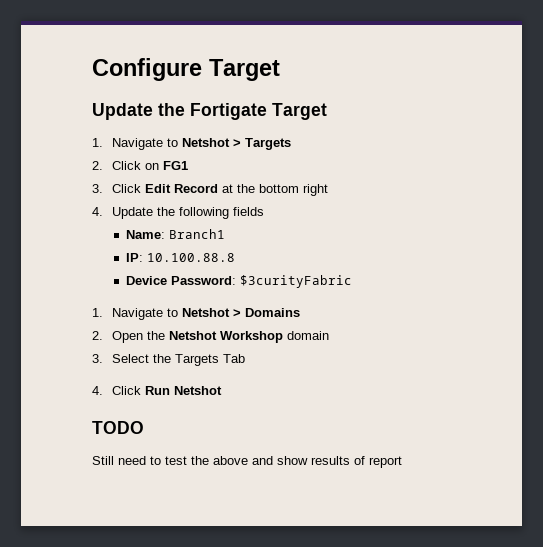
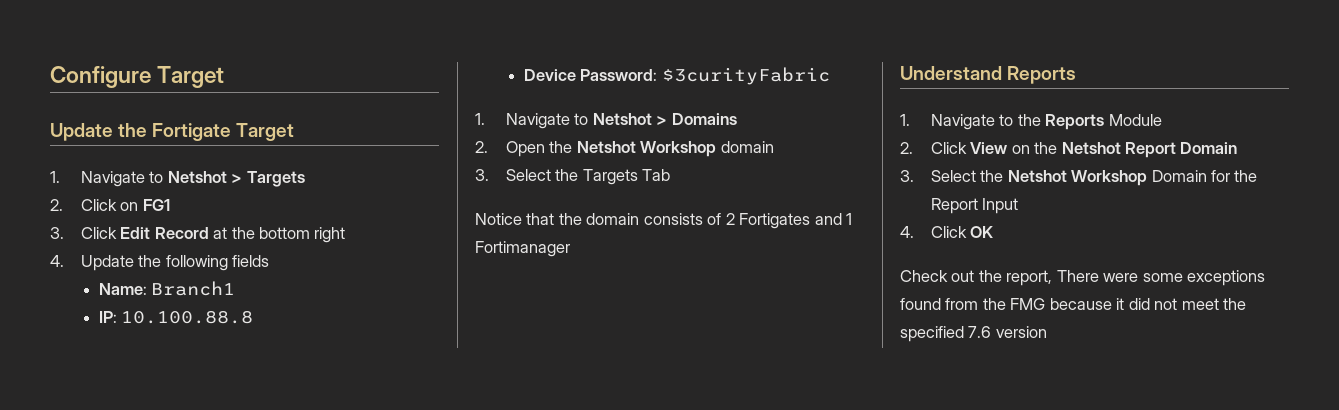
[92,386,222,395] [92,421,144,434] [92,456,402,468] 4. Click Run Netshot // TODO // Still need to test the above and show results of report -> [475,213,853,229] [475,241,570,257] [900,66,1077,84] [900,114,1162,130] [900,142,1238,158] [900,170,1258,186] [930,198,1019,214] [900,226,994,238] [900,270,1266,286] [900,298,1247,310] [900,326,1047,342] Notice that the domain consists of 2 Fortigates and 1 Fortimanager // Understand Reports // 1. Navigate to the Reports Module // 2. Click View on the Netshot Report Domain // 3. Select the Netshot Workshop Domain for the Report Input // 4. Click OK // Check out the report, There were some exceptions found from the FMG because it did not meet the specified 7.6 version

